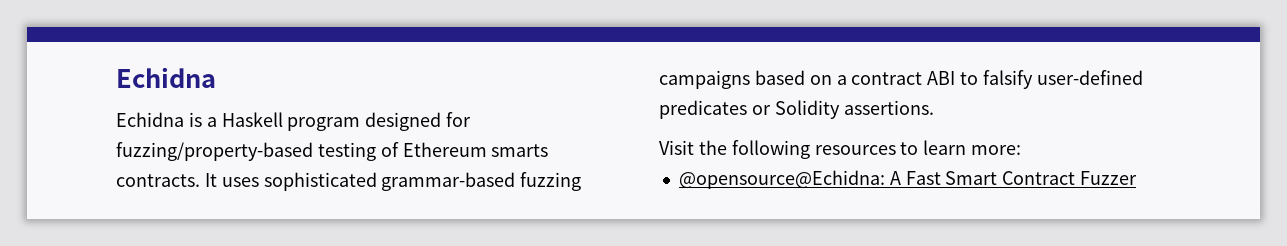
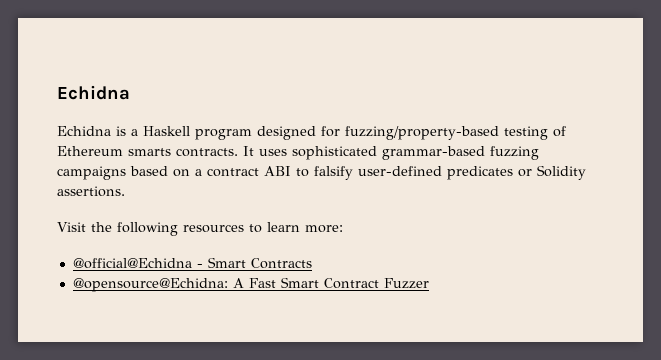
(1022, 150) none -> [72,257,312,269] // @official@Echidna - Smart Contracts

